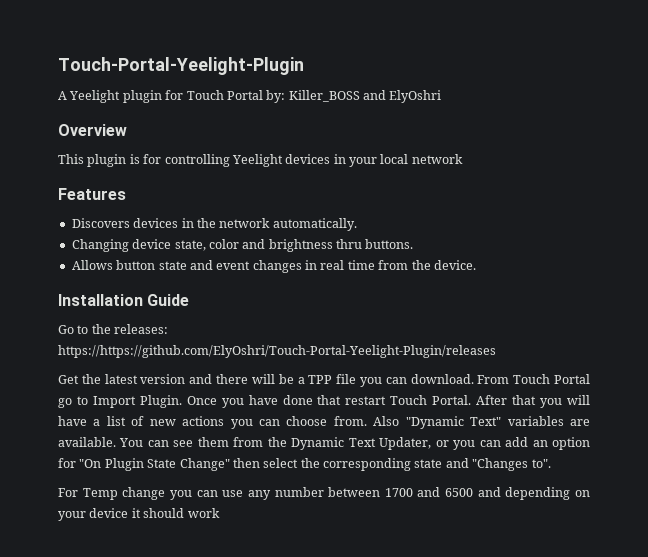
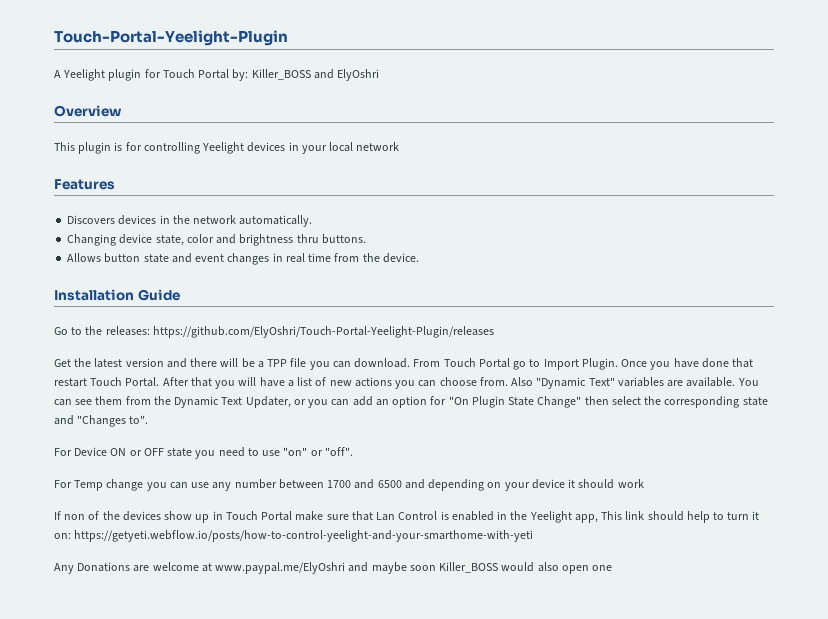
[58,345,496,358] https://https://github.com/ElyOshri/Touch-Portal-Yeelight-Plugin/releases -> [152,326,494,338] https://github.com/ElyOshri/Touch-Portal-Yeelight-Plugin/releases
(551, 463) none -> [54,447,353,459] // For Device ON or OFF state you need to use "on" or "off".
(220, 513) none -> [54,511,760,523] [54,530,534,542] [54,562,613,574] // If non of the devices show up in Touch Portal make sure that Lan Control is enabled in the Yeelight app, This link should help to turn it on: https://getyeti.webflow.io/posts/how-to-control-yeelight-and-your-smarthome-with-yeti // Any Donations are welcome at www.paypal.me/ElyOshri and maybe soon Killer_BOSS would also open one

